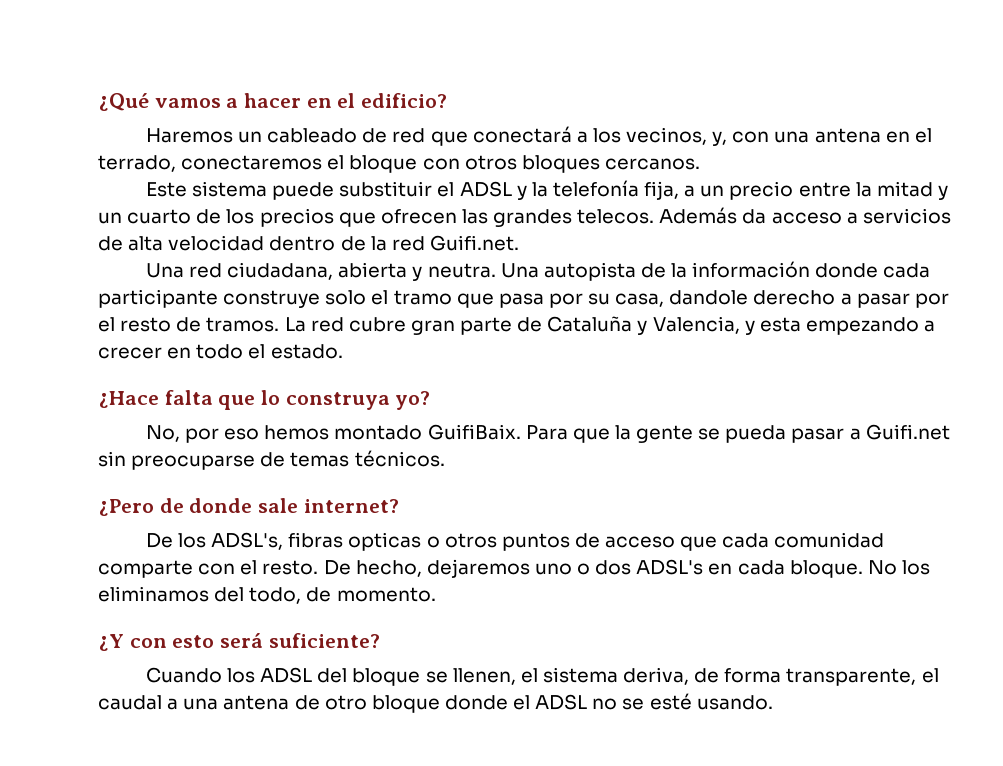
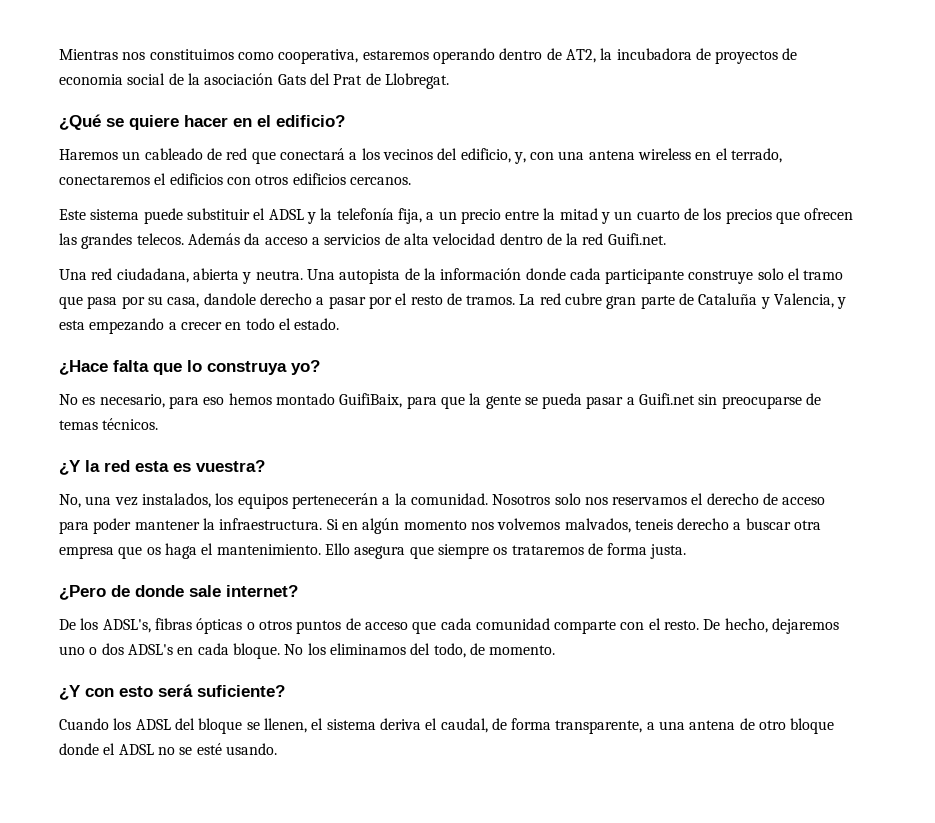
[98,93,239,111] ¿Qué vamos a -> [59,48,798,64] [59,73,449,89] [59,114,179,130] Mientras nos constituimos como cooperativa, estaremos operando dentro de AT2, la incubadora de proyectos de economia social de la asociación Gats del Prat de Llobregat. // ¿Qué se quiere
[626,127,708,145] vecinos, -> [382,148,511,163] vecinos del edificio,
(881, 135) none -> [638,148,692,160] wireless
[349,155,418,173] bloque -> [169,173,223,185] edificios
[521,155,600,173] bloques -> [292,173,346,185] edificios
[145,425,220,443] No, por -> [59,394,199,409] No es necesario, para
[427,424,568,440] GuifiBaix. Para -> [339,393,437,409] GuifiBaix, para
(445, 458) none -> [59,460,265,475] [59,493,826,509] [59,518,822,534] [59,543,687,559] // ¿Y la red esta es vuestra? // No, una vez instalados, los equipos pertenecerán a la comunidad. Nosotros solo nos reservamos el derecho de acceso para poder mantener la infraestructura. Si en algún momento nos volvemos malvados, teneis derecho a buscar otra empresa que os haga el mantenimiento. Ello asegura que siempre os trataremos de forma justa.
[348,532,422,551] opticas -> [196,618,243,634] ópticas
[623,667,690,685] deriva, -> [379,718,488,733] deriva el caudal,
[921,668,939,683] [98,695,162,710] el caudal -> (643, 727) none

